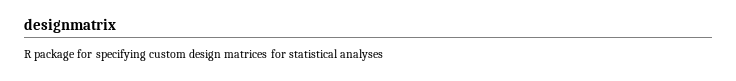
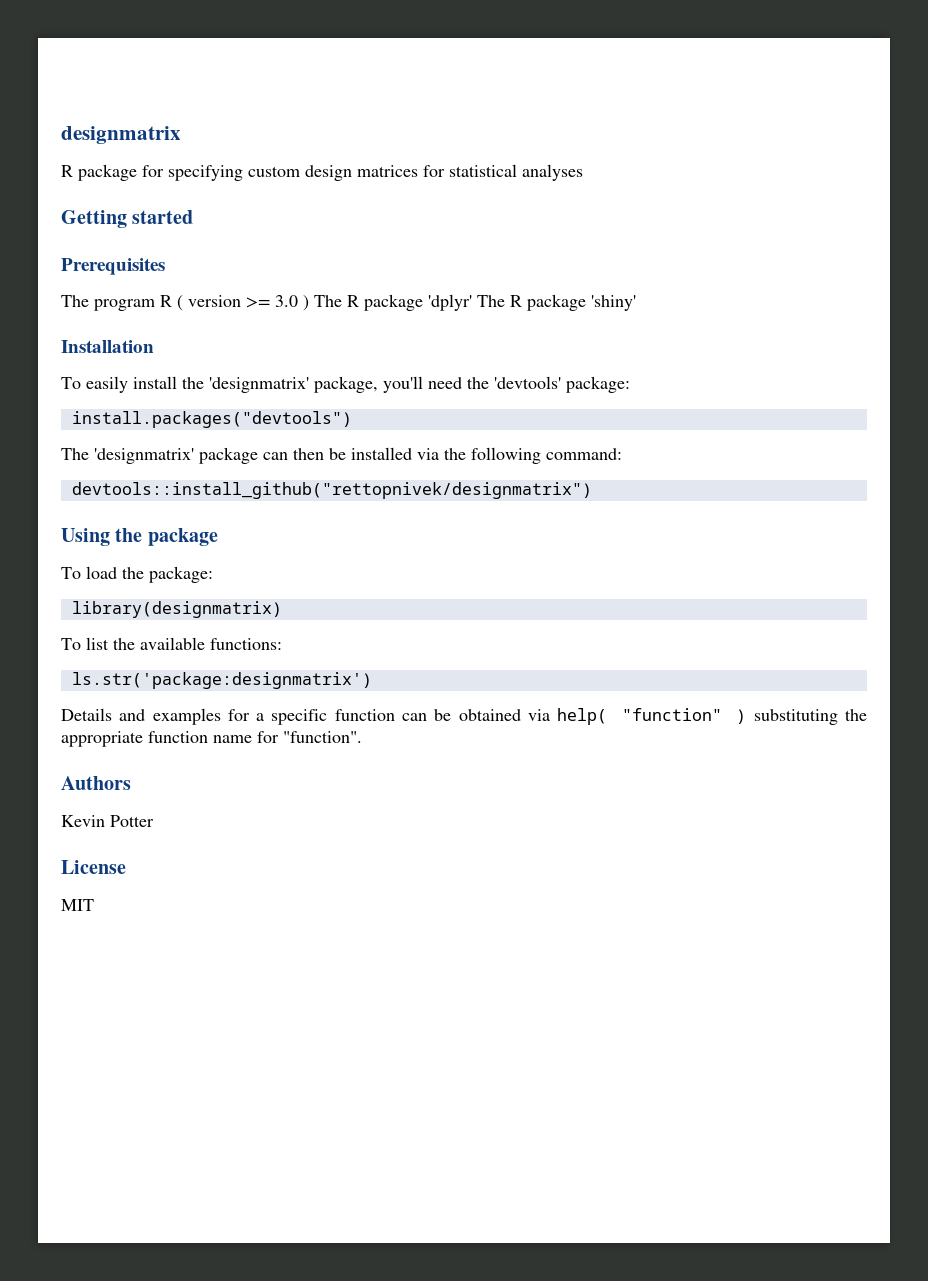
(384, 55) none -> [61,210,194,228] [61,258,165,275] [61,294,636,311] [61,340,154,353] [61,376,630,393] [71,411,352,428] [61,447,622,464] [71,482,592,499] [61,528,218,546] [61,566,213,583] [71,601,282,618] [61,637,282,650] [71,672,372,689] [61,708,867,725] [61,731,362,747] [61,776,131,790] [61,815,154,827] [61,860,126,874] [61,899,94,911] // Getting started // Prerequisites // The program R ( version >= 3.0 ) The R package 'dplyr' The R package 'shiny' // Installation // To easily install the 'designmatrix' package, you'll need the 'devtools' package: // install.packages("devtools") // The 'designmatrix' package can then be installed via the following command: // devtools::install_github("rettopnivek/designmatrix") // Using the package // To load the package: // library(designmatrix) // To list the available functions: // ls.str('package:designmatrix') // Details and examples for a specific function can be obtained via help( "function" ) substituting the appropriate function name for "function". // Authors // Kevin Potter // License // MIT

